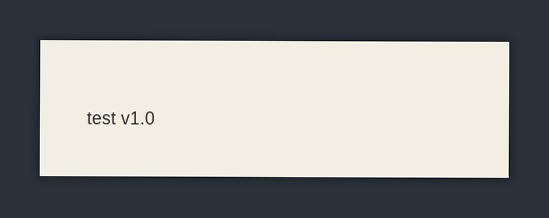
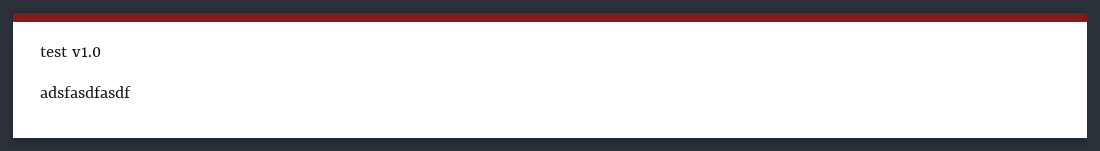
(155, 118) none -> [40,86,131,98] // adsfasdfasdf

